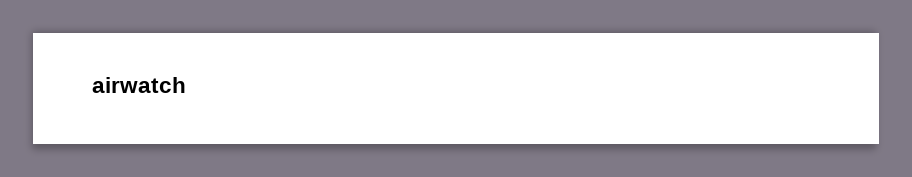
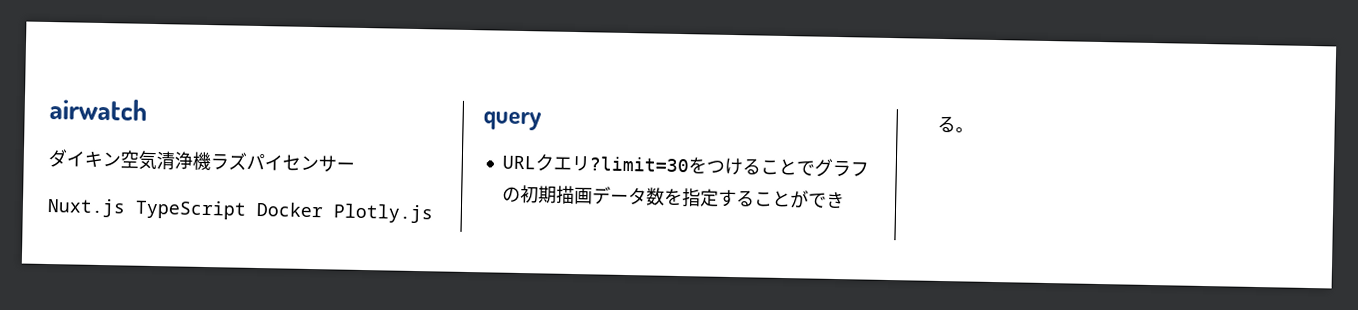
(186, 85) none -> [48,149,355,173] [47,198,433,224] [483,111,542,131] [501,153,869,178] [501,184,845,209] [936,115,974,133] // ダイキン空気清浄機ラズパイセンサー // Nuxt.js TypeScript Docker Plotly.js // query // URLクエリ?limit=30をつけることでグラフの初期描画データ数を指定することができる。

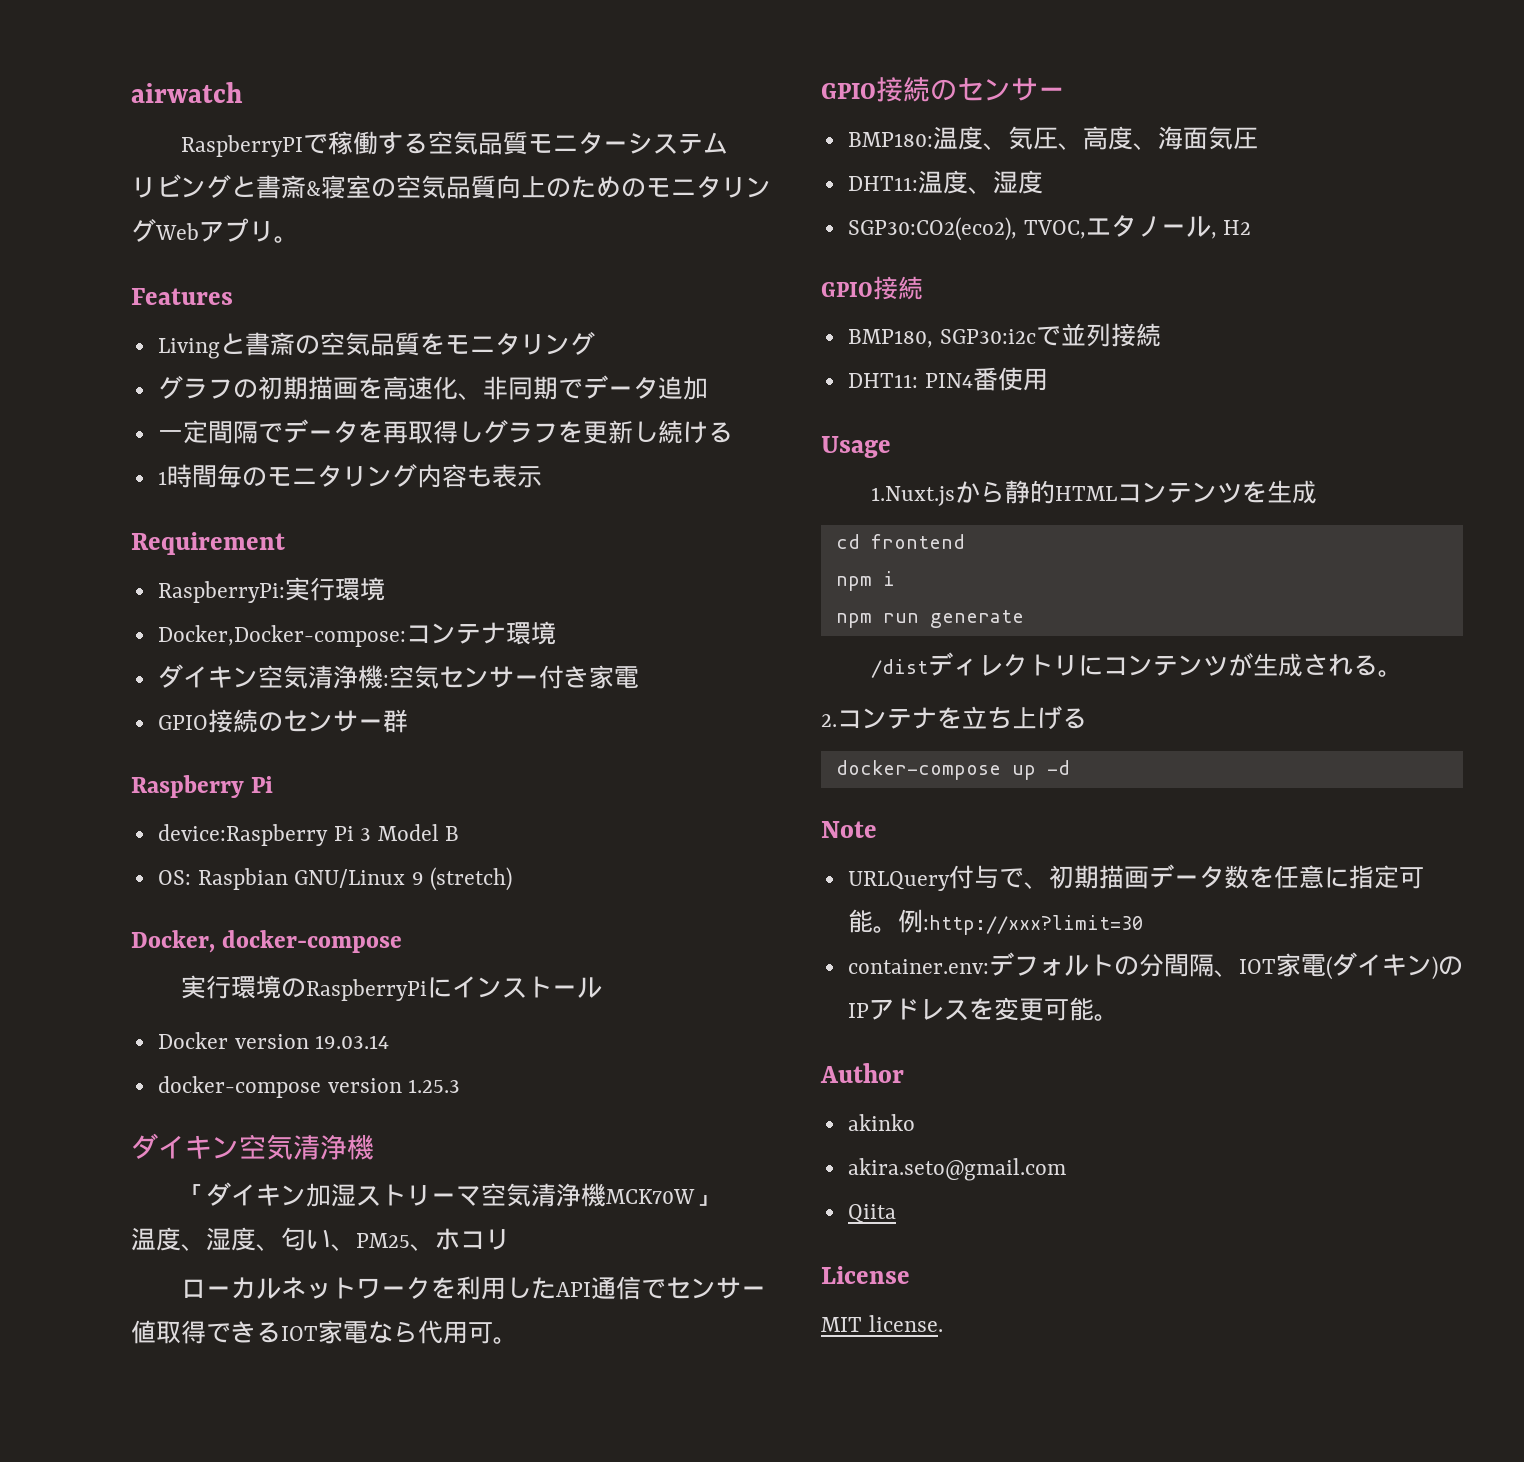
[48,149,355,173] [47,198,433,224] [483,111,542,131] [501,153,869,178] [501,186,521,202] // ダイキン空気清浄機ラズパイセンサー // Nuxt.js TypeScript Docker Plotly.js // query // URLクエリ?limit=30をつけることでグラフの -> [180,131,728,157] [131,174,771,199] [131,218,299,243] [131,288,233,305] [157,332,595,359] [157,375,708,400] [157,419,733,444] [157,464,542,488] [131,532,285,555] [157,577,385,603] [157,621,556,647] [157,664,639,689] [157,709,408,733] [131,775,274,798] [157,824,460,846] [157,867,513,891] [131,930,403,953] [180,975,602,1001] [157,1032,390,1049] [157,1076,461,1098] [131,1133,374,1160] [180,1182,719,1207] [131,1227,510,1251] [180,1276,766,1300] [131,1320,518,1344] [821,77,1065,102] [847,126,1258,150] [847,170,1043,194] [847,215,1252,241] [821,276,923,300] [847,323,1161,348] [847,367,1048,391] [821,436,891,458] [870,480,1317,506] [835,534,965,549] [835,571,895,591] [835,610,1024,628] [870,652,1403,678] [821,706,1087,730] [835,760,1070,780] [821,821,877,838] [847,865,1049,891] // RaspberryPIで稼働する空気品質モニターシステム // リビングと書斎&寝室の空気品質向上のためのモニタリングWebアプリ。 // Features // Livingと書斎の空気品質をモニタリング // グラフの初期描画を高速化、非同期でデータ追加 // 一定間隔でデータを再取得しグラフを更新し続ける // 1時間毎のモニタリング内容も表示 // Requirement // RaspberryPi:実行環境 // Docker,Docker-compose:コンテナ環境 // ダイキン空気清浄機:空気センサー付き家電 // GPIO接続のセンサー群 // Raspberry Pi // device:Raspberry Pi 3 Model B // OS: Raspbian GNU/Linux 9 (stretch) // Docker, docker-compose // 実行環境のRaspberryPiにインストール // Docker version 19.03.14 // docker-compose version 1.25.3 // ダイキン空気清浄機 // 「ダイキン加湿ストリーマ空気清浄機MCK70W」 // 温度、湿度、匂い、PM25、ホコリ // ローカルネットワークを利用したAPI通信でセンサー値取得できるIOT家電なら代用可。 // GPIO接続のセンサー // BMP180:温度、気圧、高度、海面気圧 // DHT11:温度、湿度 // SGP30:CO2(eco2), TVOC,エタノール, H2 // GPIO接続 // BMP180, SGP30:i2cで並列接続 // DHT11: PIN4番使用 // Usage // 1.Nuxt.jsから静的HTMLコンテンツを生成 // cd frontend // npm i // npm run generate // /distディレクトリにコンテンツが生成される。 // 2.コンテナを立ち上げる // docker-compose up -d // Note // URLQuery付与で、
[681,188,845,209] [936,115,974,133] 指定することができる。 -> [1273,865,1424,889] [847,909,1143,935] [847,952,1463,980] [847,997,1119,1021] [820,1063,904,1083] [847,1114,915,1131] [847,1158,1066,1181] [847,1204,896,1223] [821,1266,910,1284] [821,1315,943,1332] 任意に指定可能。例:http://xxx?limit=30 // container.env:デフォルトの分間隔、IOT家電(ダイキン)のIPアドレスを変更可能。 // Author // akinko // akira.seto@gmail.com // Qiita // License // MIT license.

